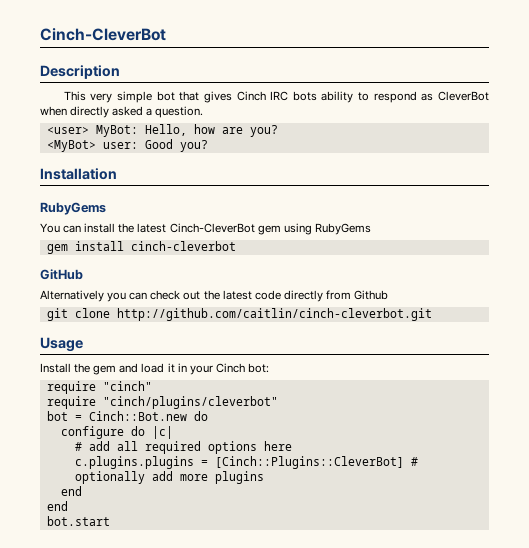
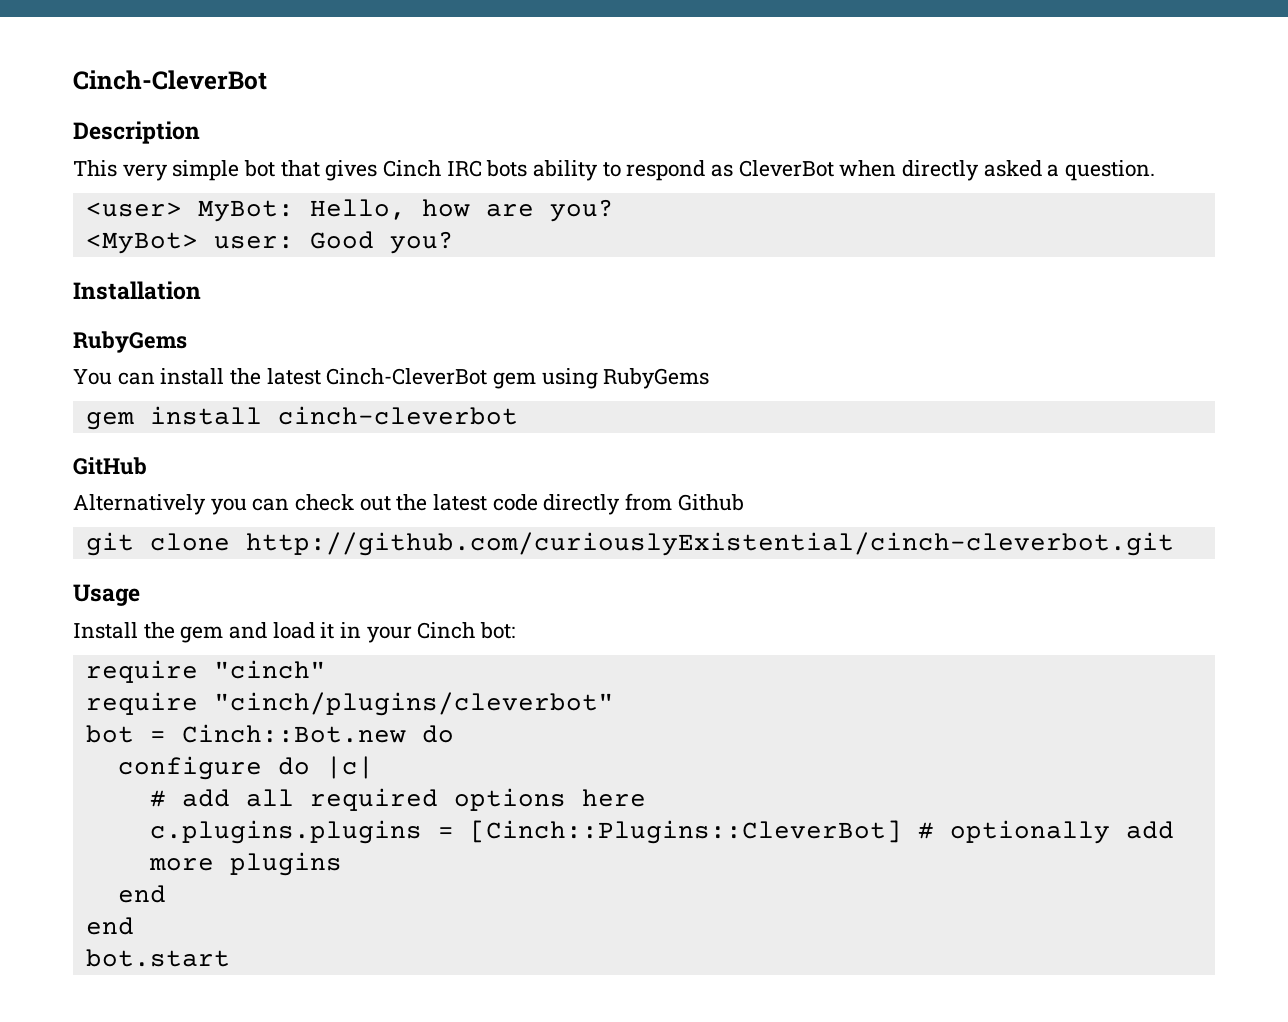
[116,308,432,321] http://github.com/caitlin/cinch-cleverbot.git -> [245,532,1174,556] http://github.com/curiouslyExistential/cinch-cleverbot.git

